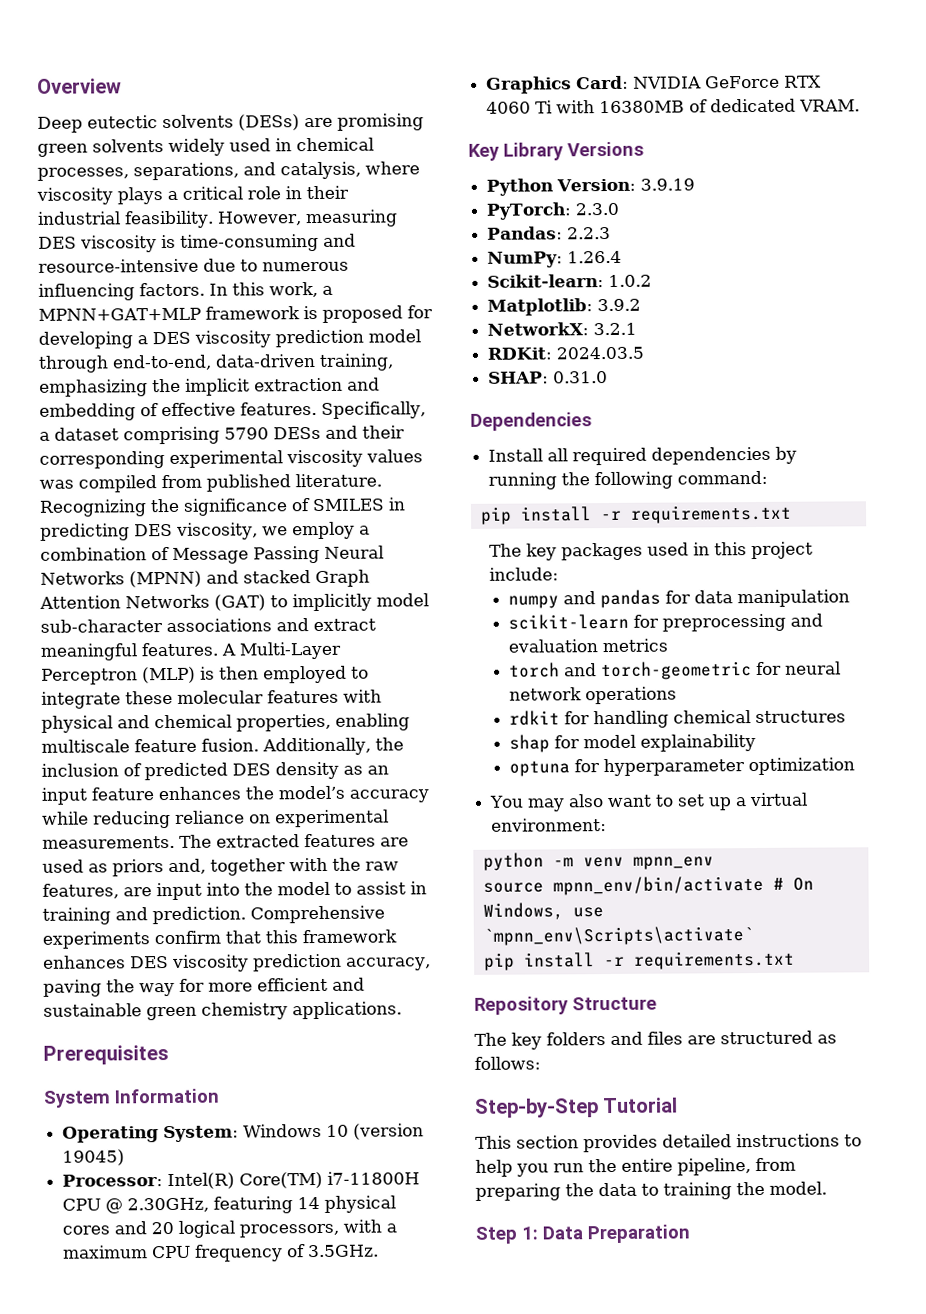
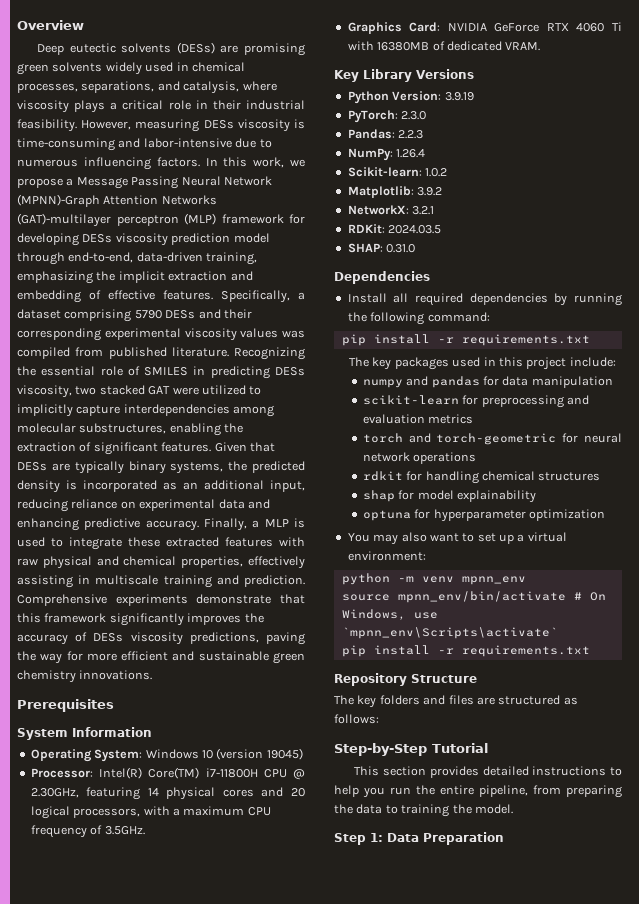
[38,236,77,249] DES -> [203,120,234,129] DESs
[38,258,199,273] resource-intensive -> [143,138,232,148] labor-intensive
[322,285,333,295] [38,305,433,323] [38,331,191,349] a MPNN+GAT+MLP framework is proposed for developing a DES -> [290,159,305,167] [17,176,272,189] [17,194,217,207] [17,213,305,227] [17,233,113,246] we propose a Message Passing Neural Network (MPNN)-Graph Attention Networks (GAT)-multilayer perceptron (MLP) framework for developing DESs
[183,498,288,516] significance -> [41,366,123,376] essential role
[134,521,370,540] [40,545,384,564] [40,569,370,588] [39,593,429,612] [40,618,376,633] [40,641,342,661] [41,665,347,685] DES viscosity, we employ a combination of Message Passing Neural Networks (MPNN) and stacked Graph Attention Networks (GAT) to implicitly model sub-character associations and extract meaningful features. A Multi-Layer Perceptron (MLP) is then employed -> [275,367,305,376] [17,385,262,398] [17,404,275,417] [17,423,244,436] [17,442,275,455] [17,461,305,474] [17,480,305,493] [17,499,270,512] [17,518,305,531] [17,537,45,547] DESs viscosity, two stacked GAT were utilized to implicitly capture interdependencies among molecular substructures, enabling the extraction of significant features. Given that DESs are typically binary systems, the predicted density is incorporated as an additional input, reducing reliance on experimental data and enhancing predictive accuracy. Finally, a MLP is used
[177,690,264,704] molecular -> [166,537,219,547] extracted
(382, 696) none -> [17,558,38,566] raw
[335,713,410,731] [41,737,404,756] [41,761,389,781] [41,785,429,805] [42,809,389,829] [42,833,409,849] [42,857,399,877] [42,881,427,901] enabling multiscale feature fusion. Additionally, the inclusion of predicted DES density as an input feature enhances the model’s accuracy while reducing reliance on experimental measurements. The extracted features are used as priors and, together with the raw features, are input into the model to assist in -> [248,556,305,569] [17,575,159,588] effectively assisting in multiscale
[154,930,221,945] confirm -> [196,594,272,604] demonstrate
[43,953,431,972] enhances DES viscosity prediction accuracy, -> [109,613,264,626] [17,632,259,645] significantly improves the accuracy of DESs viscosity predictions,
[292,1001,402,1020] applications. -> [79,670,153,680] innovations.

